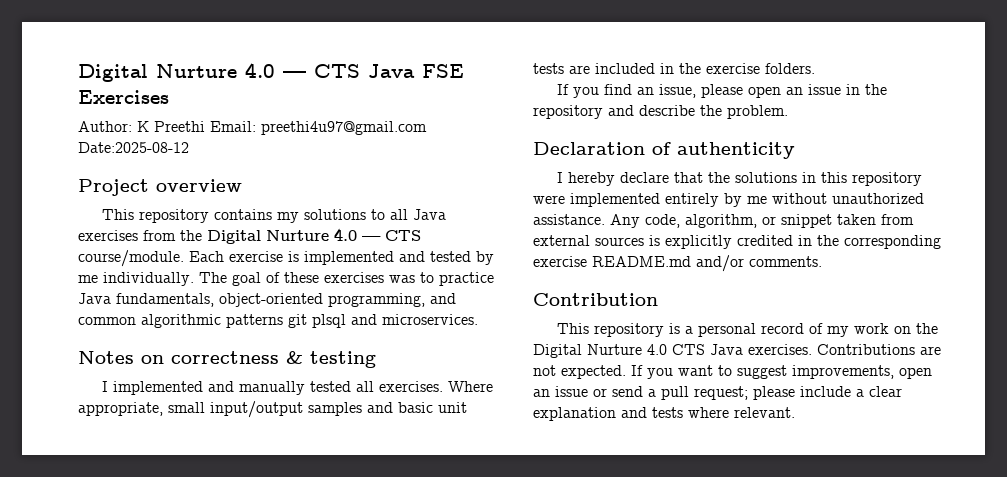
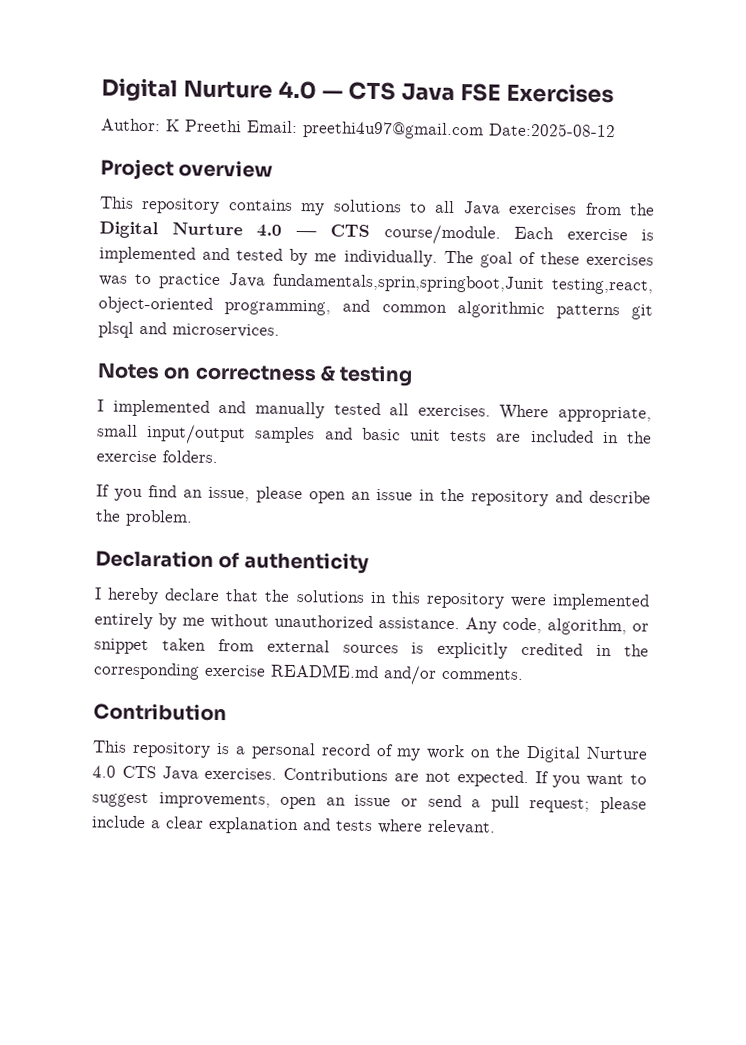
[116,293,214,307] fundamentals, -> [271,273,654,295] fundamentals,sprin,springboot,Junit testing,react,

